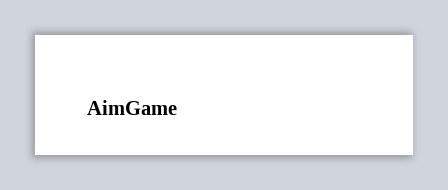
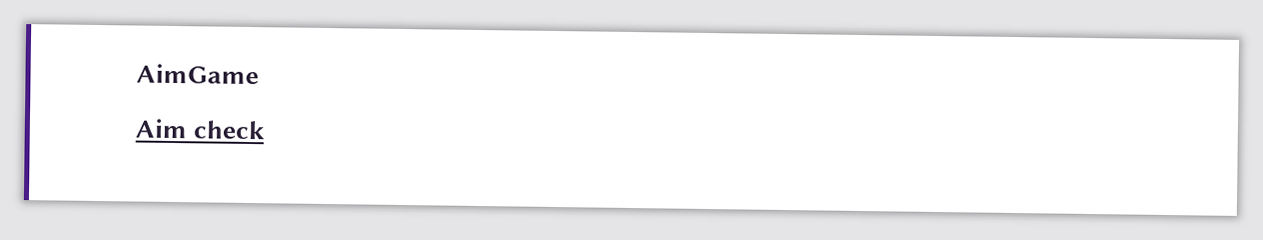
(177, 107) none -> [135,118,266,140] // Aim check

